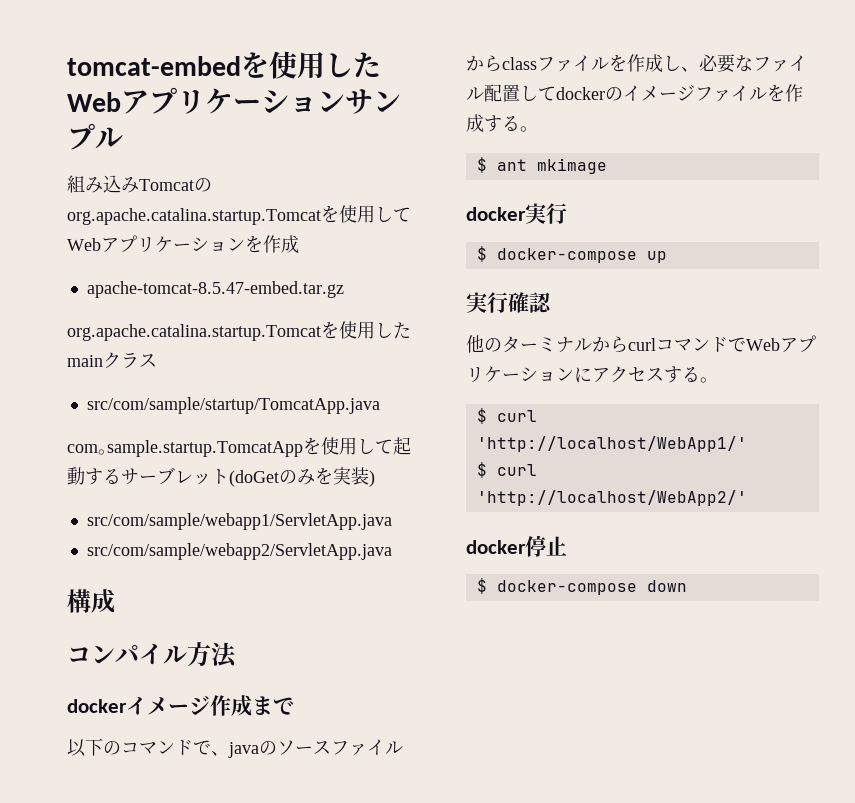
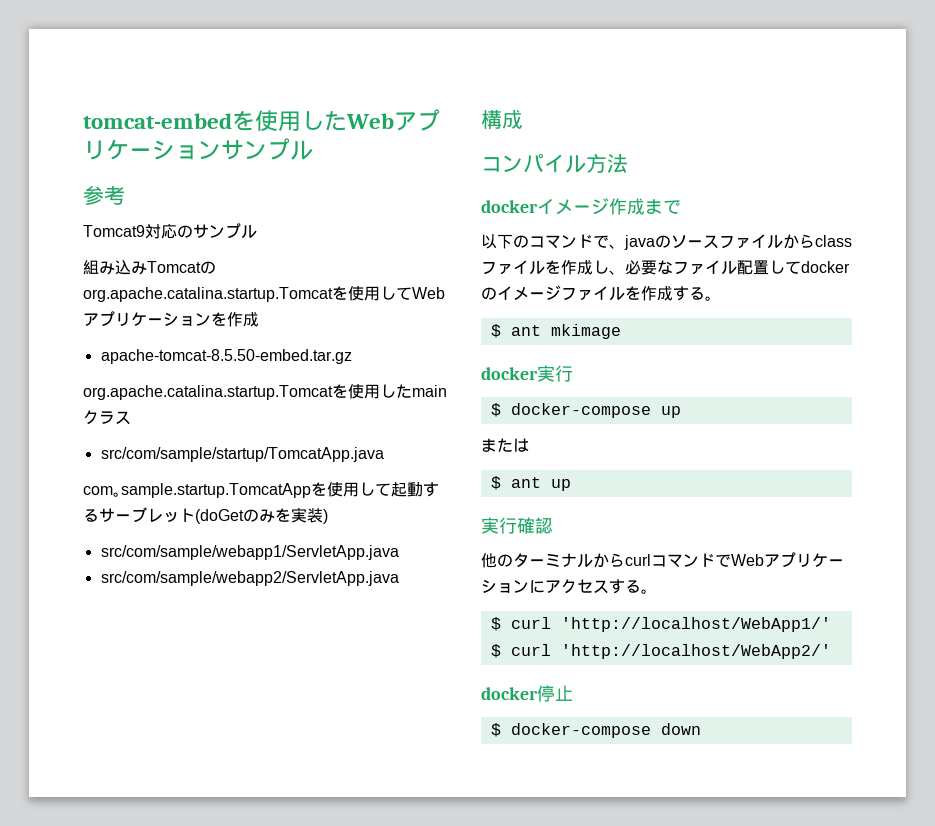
(123, 137) none -> [83,185,125,205] [83,223,257,239] // 参考 // Tomcat9対応のサンプル
[86,281,344,298] apache-tomcat-8.5.47-embed.tar.gz -> [100,349,352,364] apache-tomcat-8.5.50-embed.tar.gz
(667, 257) none -> [481,438,529,452] [490,476,571,491] // または // $ ant up

